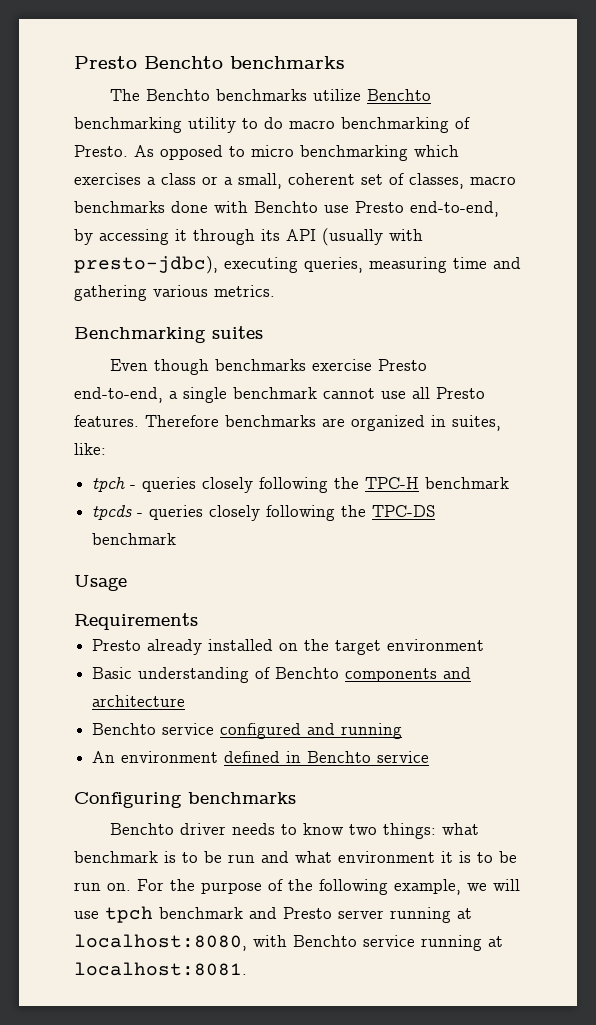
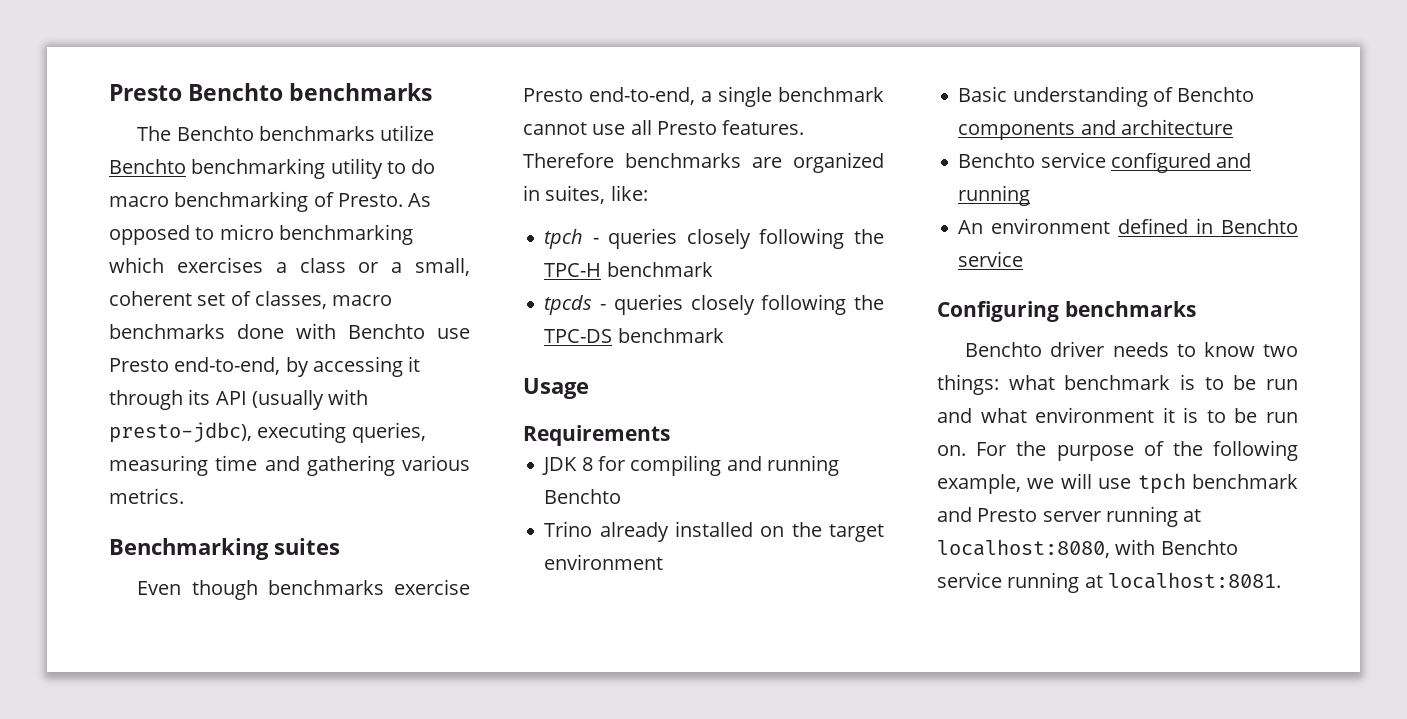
[92,639,142,651] Presto -> [542,455,839,476] [544,489,622,504] [544,521,593,537] JDK 8 for compiling and running Benchto // Trino

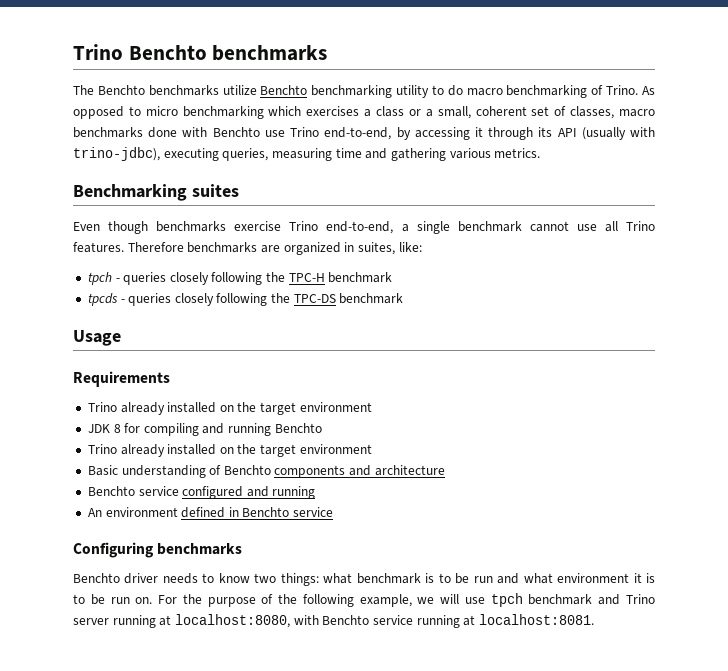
[109,84,182,101] Presto -> [73,44,123,60] Trino
[337,193,403,207] Presto. -> [606,85,639,95] Trino.
[109,358,169,372] Presto -> [290,127,320,137] Trino
[109,422,252,443] presto-jdbc), -> [73,147,160,161] trino-jdbc),
[523,88,583,102] Presto -> [289,221,319,231] Trino
[656,121,717,135] Presto -> [626,221,655,231] Trino
(670, 435) none -> [87,402,372,415] // Trino already installed on the target environment
[977,508,1038,522] Presto -> [625,594,655,604] Trino

